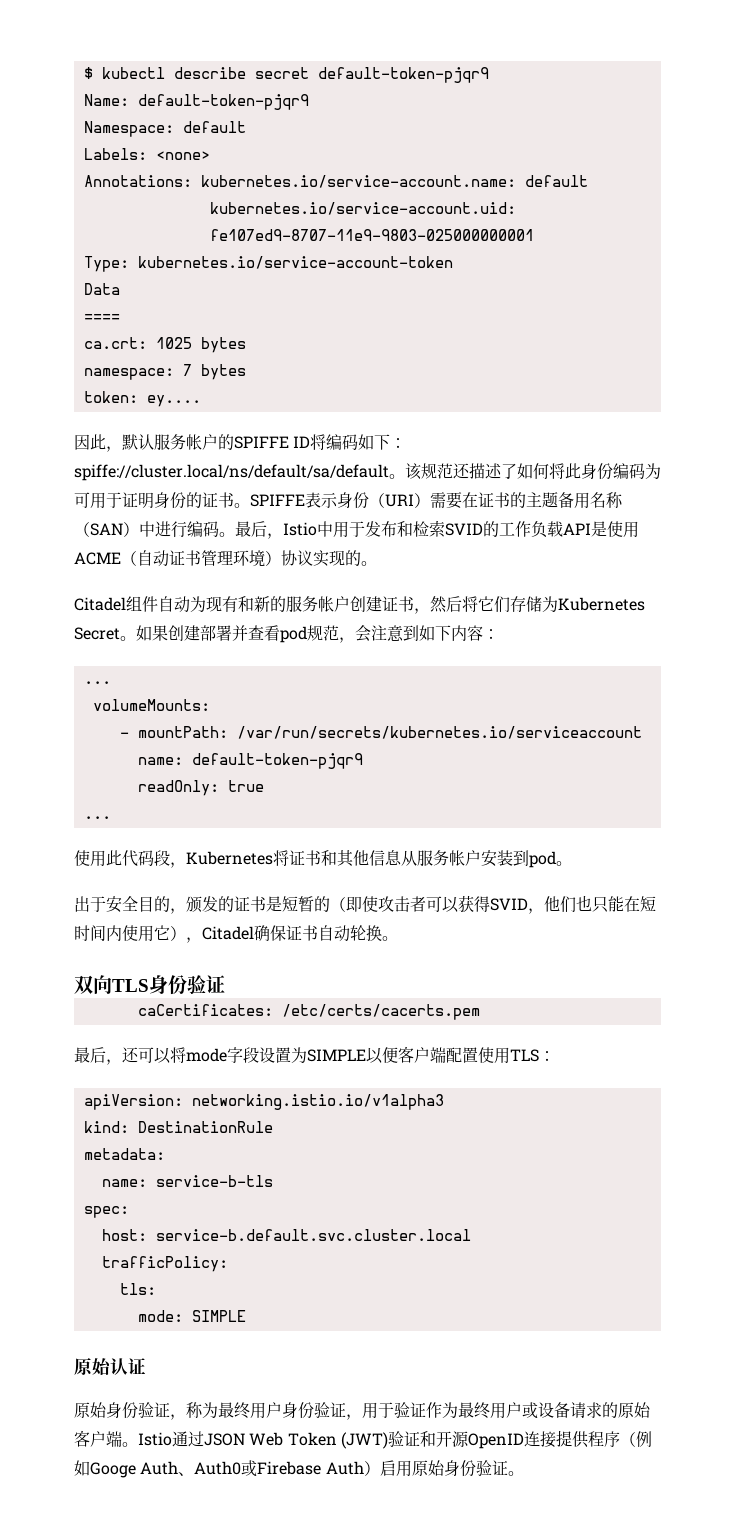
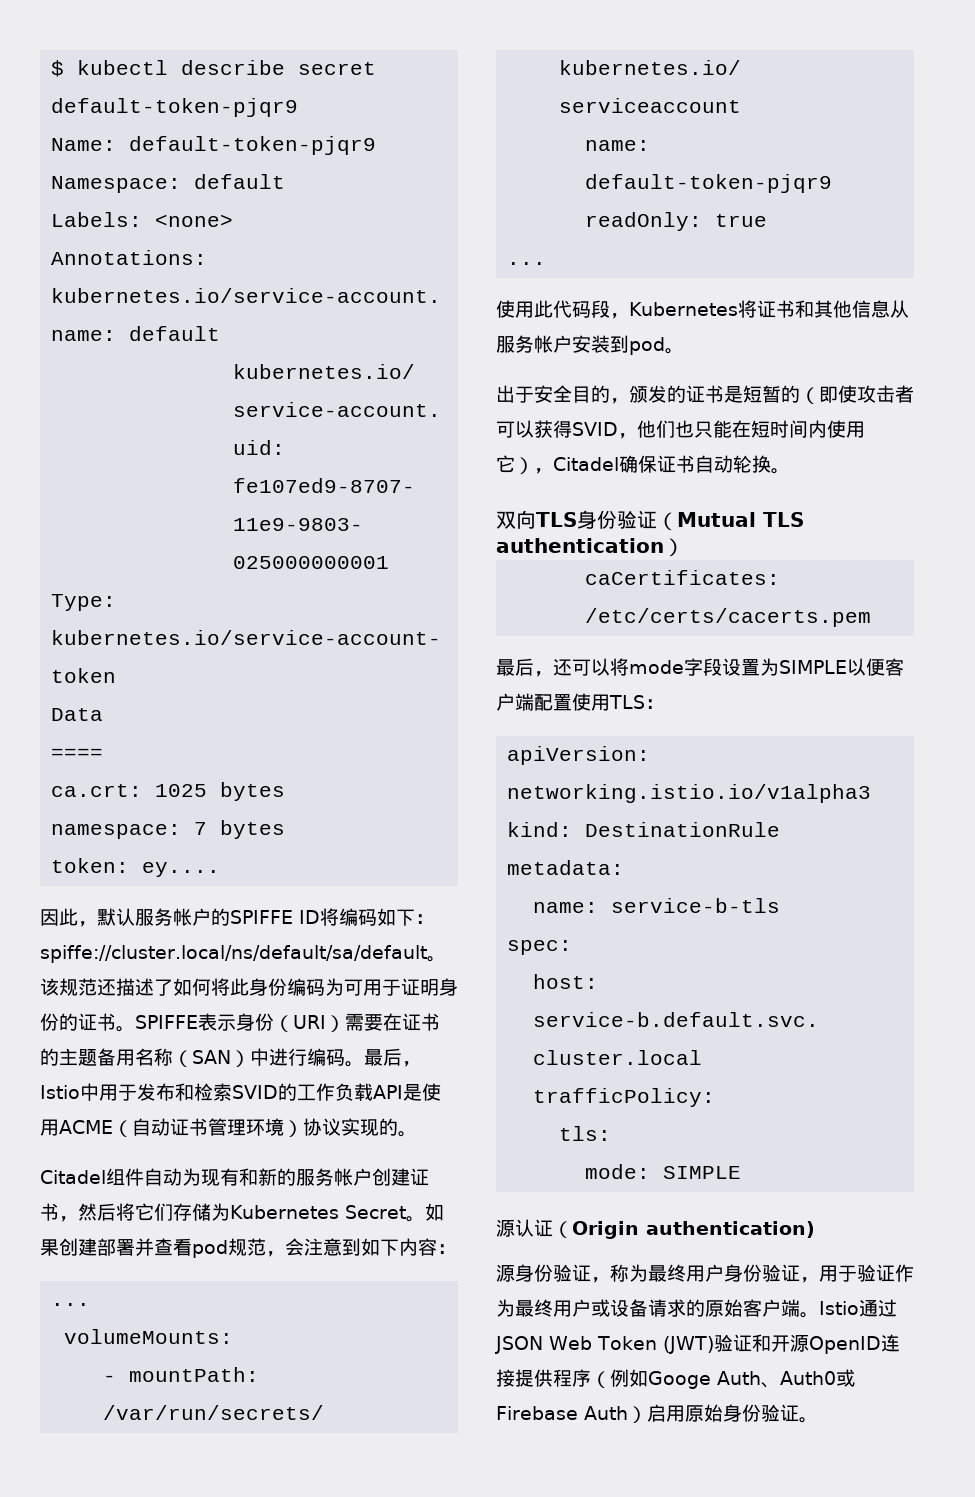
(225, 984) none -> [657,512,804,531] [496,538,684,557] （Mutual TLS authentication）
[74,1358,111,1375] 原始 -> [496,1219,515,1237] 源
[74,1402,107,1418] // 原始 -> [553,1221,815,1239] [496,1264,515,1282] （Origin authentication) // 源

